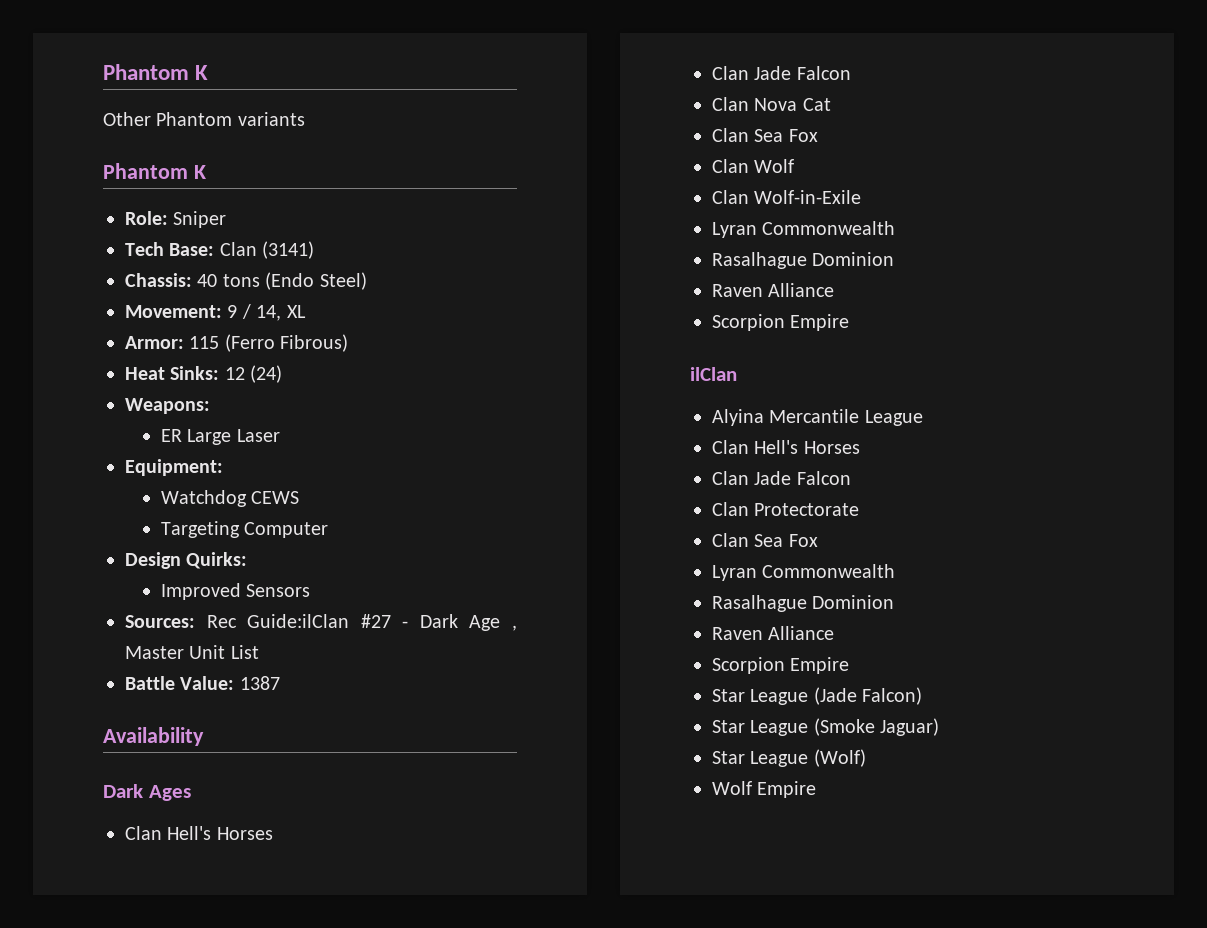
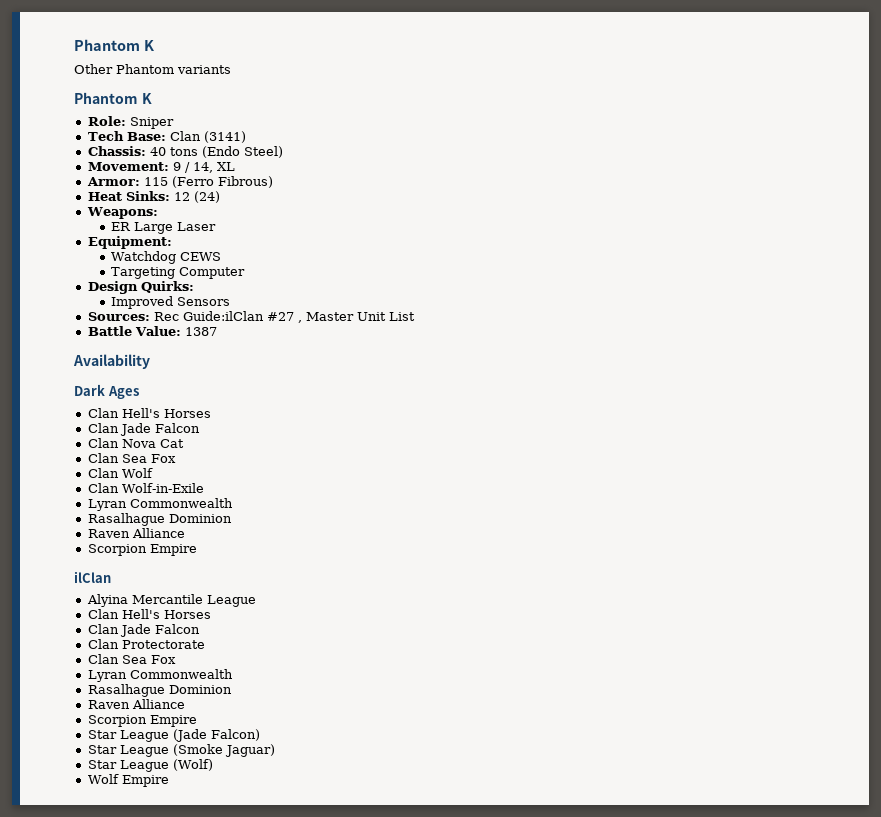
[402,614,501,631] - Dark Age -> (294, 316) none

